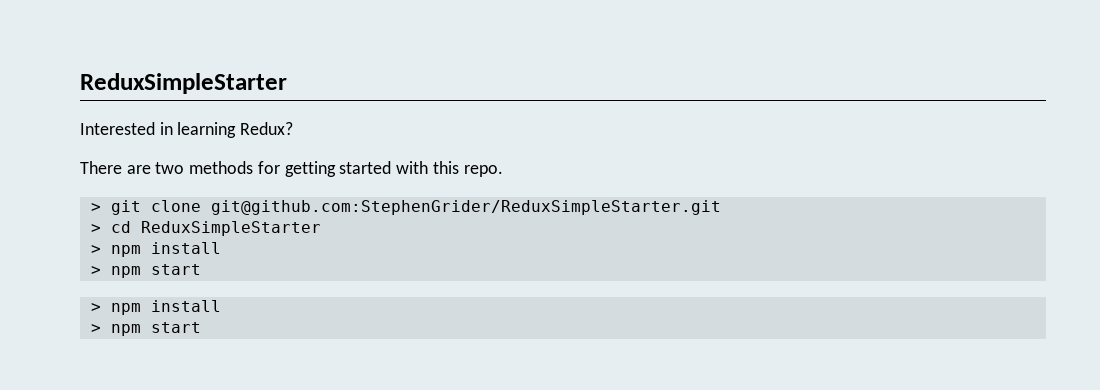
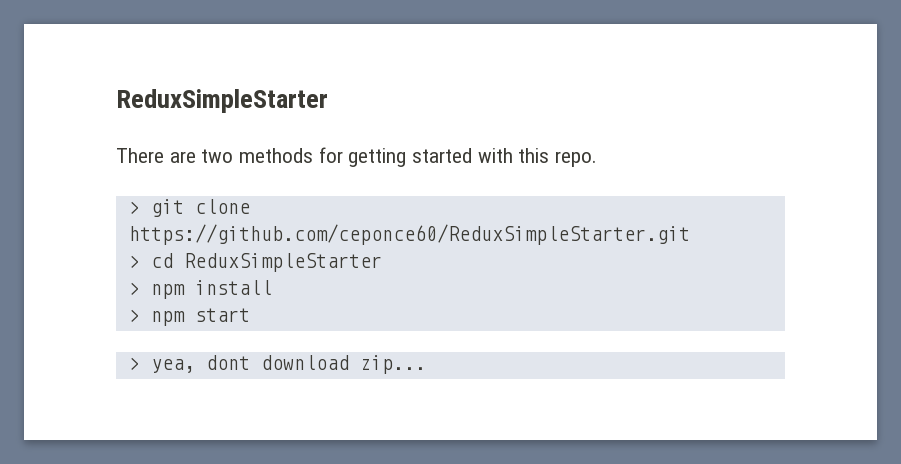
[80,73,287,94] [80,122,294,138] ReduxSimpleStarter // Interested in learning Redux? -> [116,89,328,113] ReduxSimpleStarter
[210,200,721,215] git@github.com:StephenGrider/ReduxSimpleStarter.git -> [128,224,690,245] https://github.com/ceponce60/ReduxSimpleStarter.git
[110,300,221,315] [90,322,201,336] npm install // > npm start -> [150,355,426,374] yea, dont download zip...

